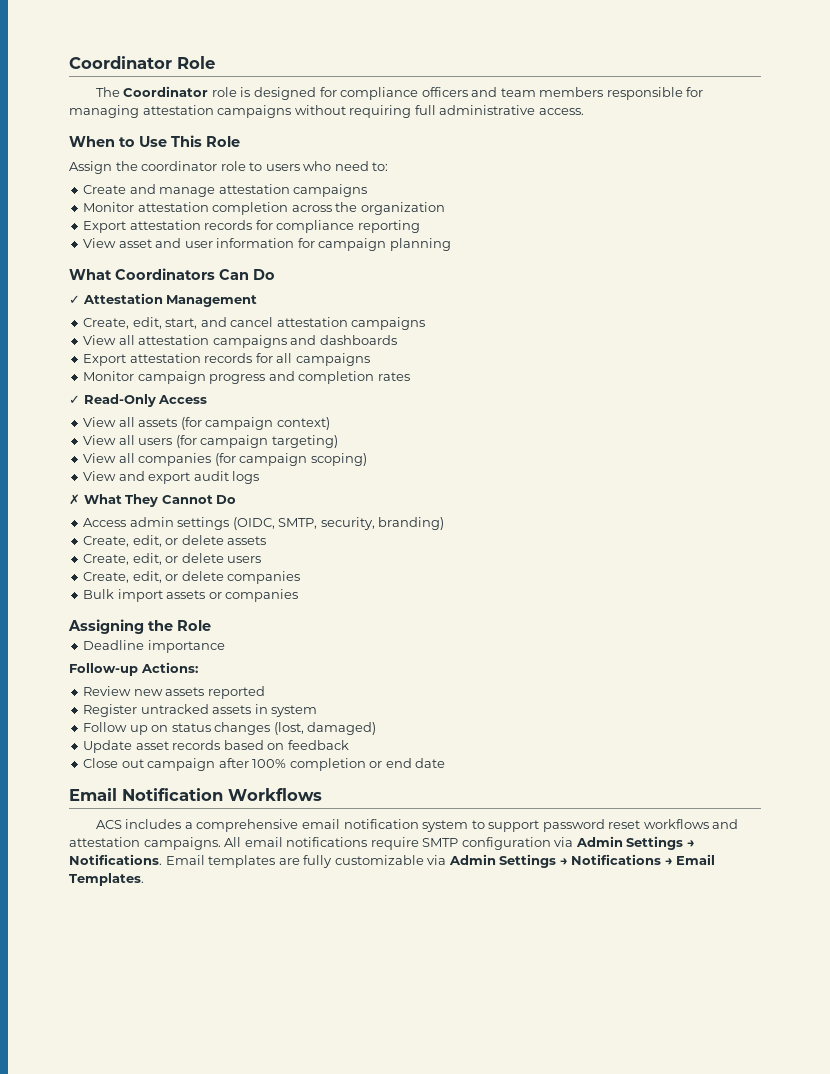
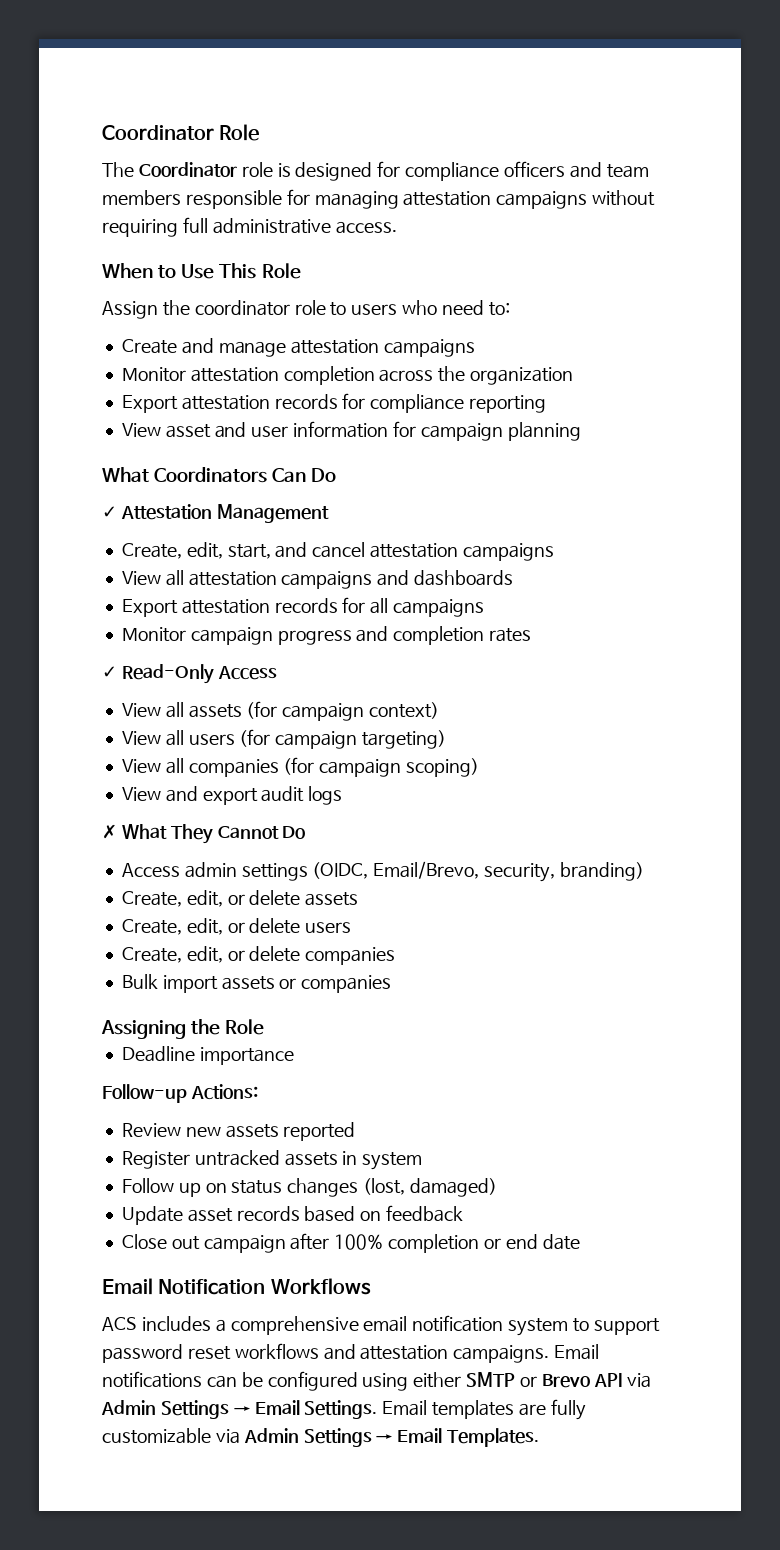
[278,518,318,529] SMTP, -> [373,861,480,879] Email/Brevo,
[224,836,695,850] [69,854,162,865] All email notifications require SMTP configuration via Admin Settings → Notifications. -> [554,1344,600,1360] [102,1371,651,1391] [101,1400,378,1419] Email notifications can be configured using either SMTP or Brevo API via Admin Settings → Email Settings.
[571,854,673,865] Notifications → -> (394, 1438) none

